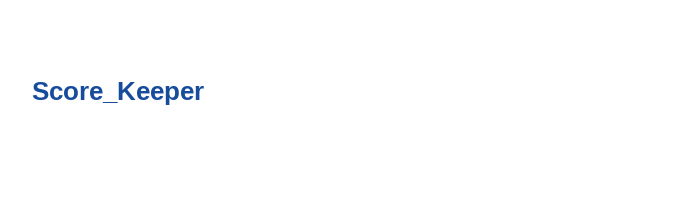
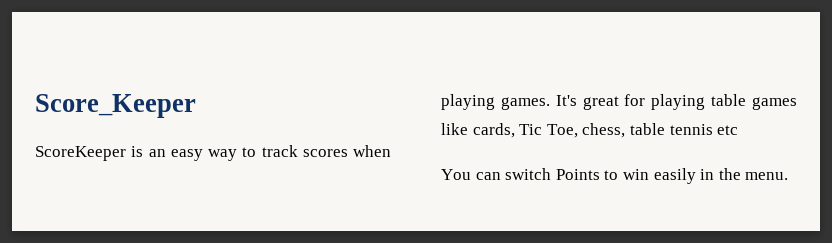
(204, 93) none -> [35,145,391,161] [441,94,797,110] [441,123,739,138] [441,168,789,184] // ScoreKeeper is an easy way to track scores when playing games. It's great for playing table games like cards, Tic Toe, chess, table tennis etc // You can switch Points to win easily in the menu.

